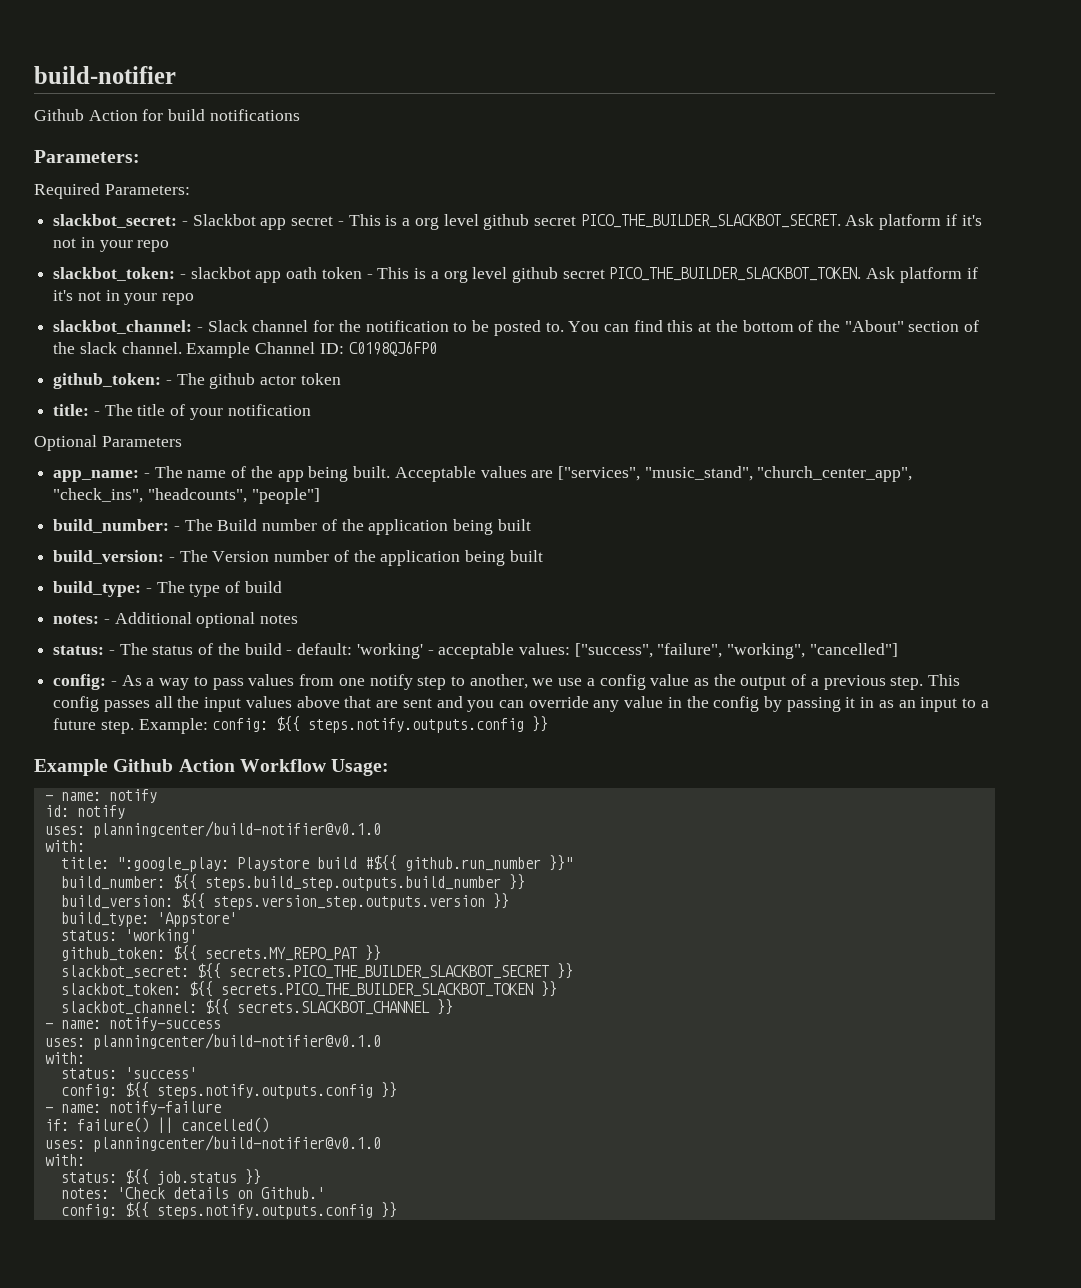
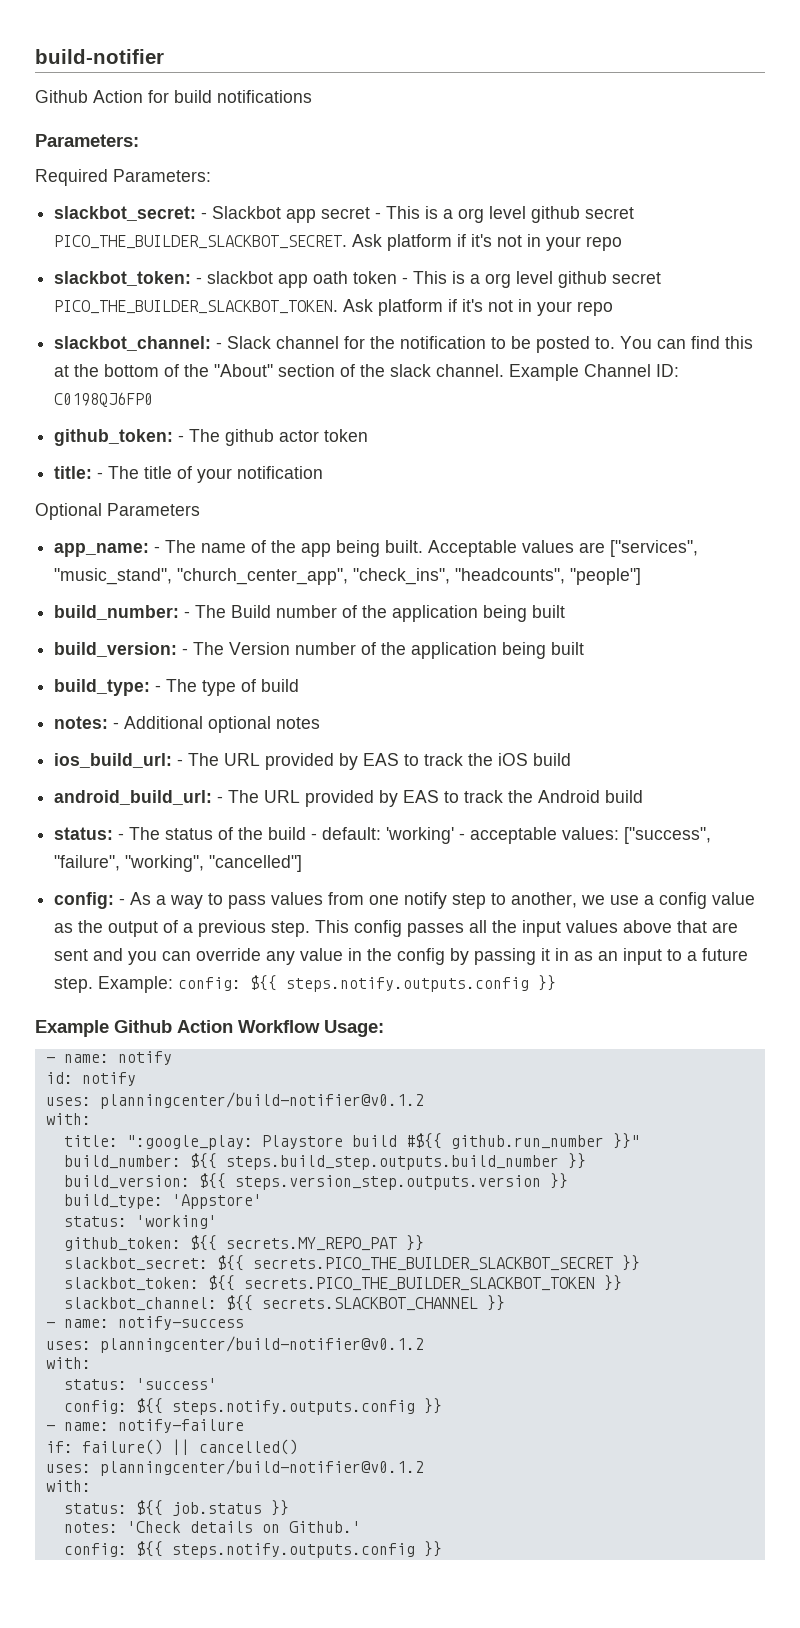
(299, 619) none -> [54,753,572,770] [54,790,644,807] // ios_build_url: - The URL provided by EAS to track the iOS build // android_build_url: - The URL provided by EAS to track the Android build
[92,821,381,838] planningcenter/build-notifier@v0.1.0 -> [99,1092,424,1109] planningcenter/build-notifier@v0.1.2
[92,1033,381,1050] planningcenter/build-notifier@v0.1.0 -> [99,1336,424,1353] planningcenter/build-notifier@v0.1.2
[92,1135,381,1152] planningcenter/build-notifier@v0.1.0 -> [99,1459,424,1476] planningcenter/build-notifier@v0.1.2

